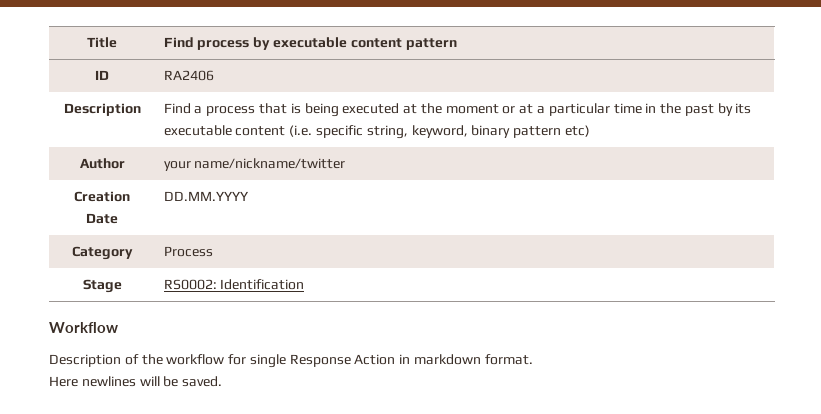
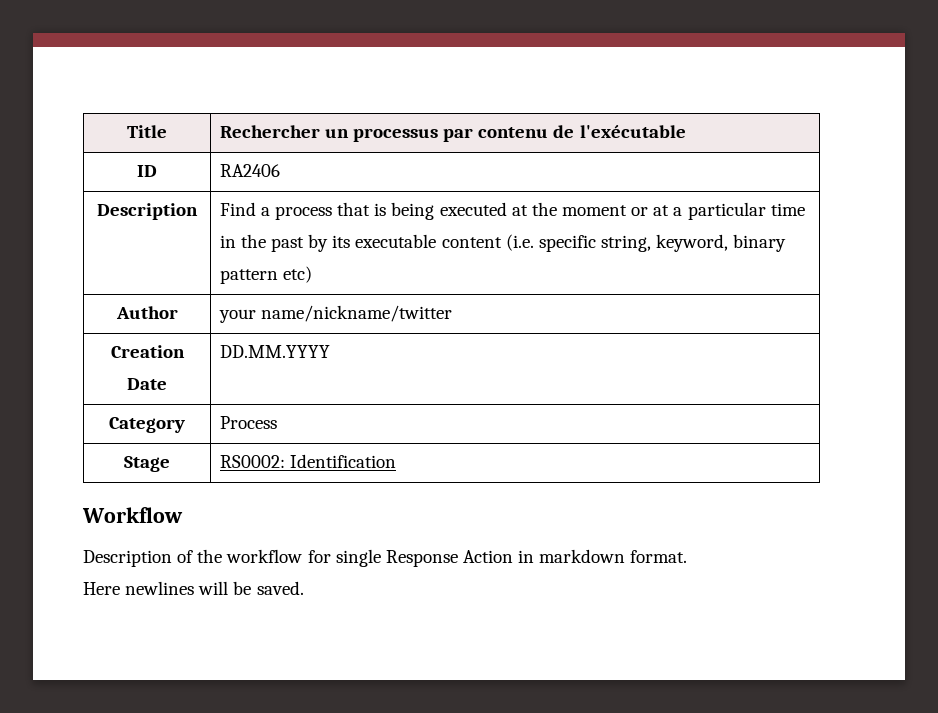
[163,37,457,50] Find process by executable content pattern -> [219,125,686,142] Rechercher un processus par contenu de l'exécutable

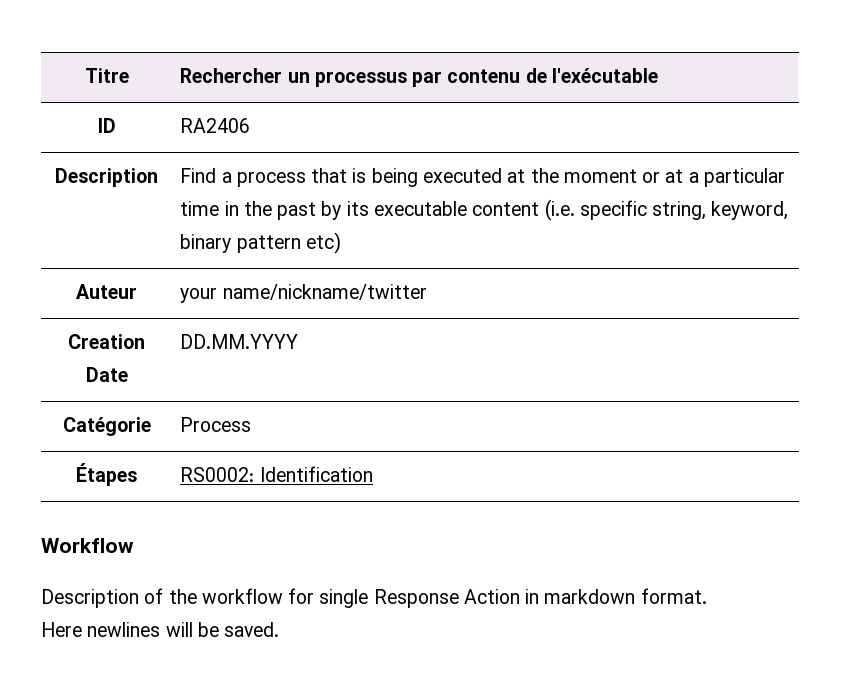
[127,125,167,138] Title -> [84,68,129,83] Titre
[115,306,178,319] Author -> [76,284,137,299] Auteur
[109,417,185,433] Category -> [62,417,151,436] Catégorie
[124,456,170,472] Stage -> [76,463,137,486] Étapes

